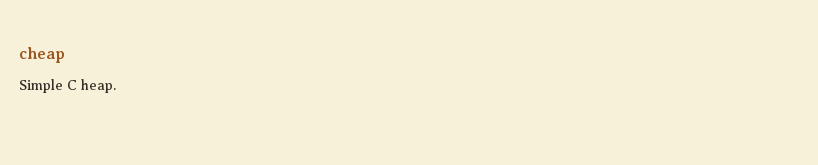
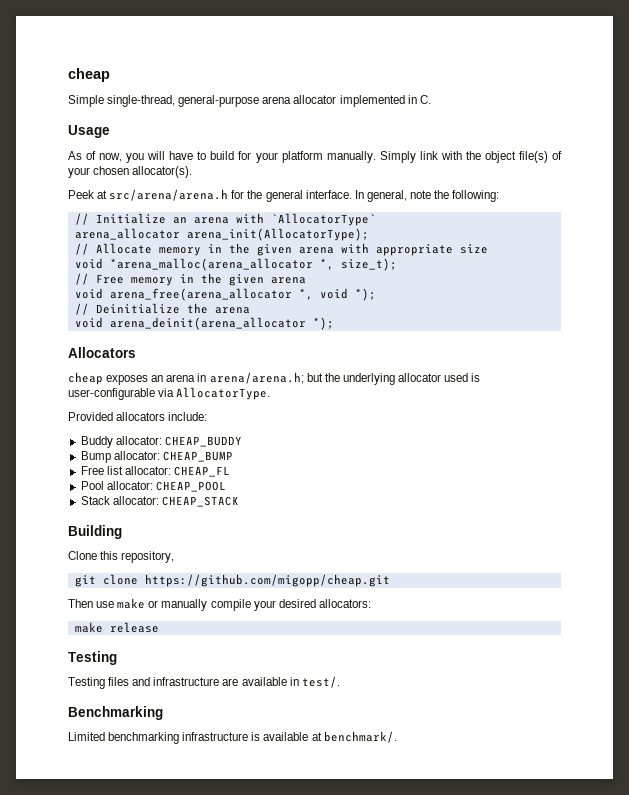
[67,79,116,93] C heap. -> [107,95,431,107] [68,125,110,138] [68,151,562,163] [68,166,193,178] [68,189,500,202] [74,213,376,226] [74,228,369,241] [74,243,488,256] [74,258,397,271] [74,273,306,286] [74,288,376,301] [74,303,250,315] [74,317,334,330] [68,347,136,358] [68,372,481,385] [68,387,271,400] [68,412,208,421] [80,436,242,448] [80,451,233,463] [80,466,230,477] [80,481,226,492] [80,496,239,507] [68,525,122,539] [68,551,175,563] [74,574,390,587] [68,598,371,611] [74,622,159,633] [68,651,117,665] [68,676,340,689] [68,706,163,720] [68,731,397,744] single-thread, general-purpose arena allocator implemented in C. // Usage // As of now, you will have to build for your platform manually. Simply link with the object file(s) of your chosen allocator(s). // Peek at src/arena/arena.h for the general interface. In general, note the following: // // Initialize an arena with `AllocatorType` // arena_allocator arena_init(AllocatorType); // // Allocate memory in the given arena with appropriate size // void *arena_malloc(arena_allocator *, size_t); // // Free memory in the given arena // void arena_free(arena_allocator *, void *); // // Deinitialize the arena // void arena_deinit(arena_allocator *); // Allocators // cheap exposes an arena in arena/arena.h; but the underlying allocator used is user-configurable via AllocatorType. // Provided allocators include: // Buddy allocator: CHEAP_BUDDY // Bump allocator: CHEAP_BUMP // Free list allocator: CHEAP_FL // Pool allocator: CHEAP_POOL // Stack allocator: CHEAP_STACK // Building // Clone this repository, // git clone https://github.com/migopp/cheap.git // Then use make or manually compile your desired allocators: // make release // Testing // Testing files and infrastructure are available in test/. // Benchmarking // Limited benchmarking infrastructure is available at benchmark/.

